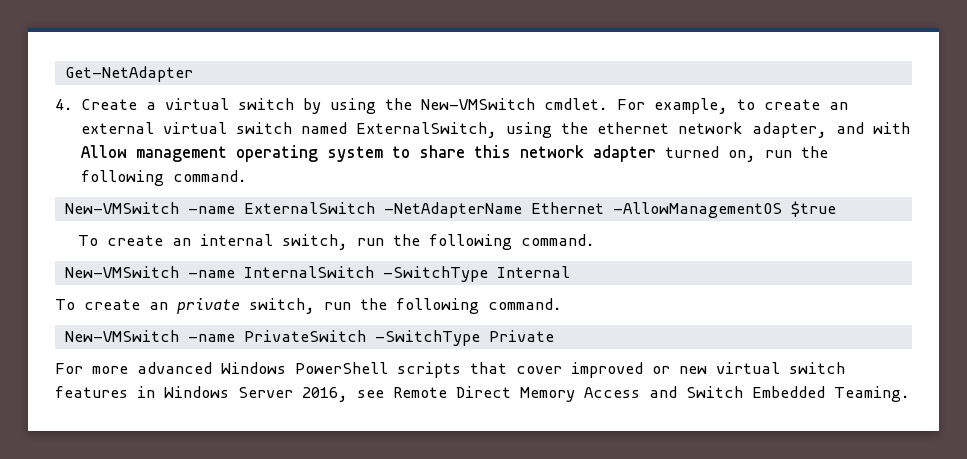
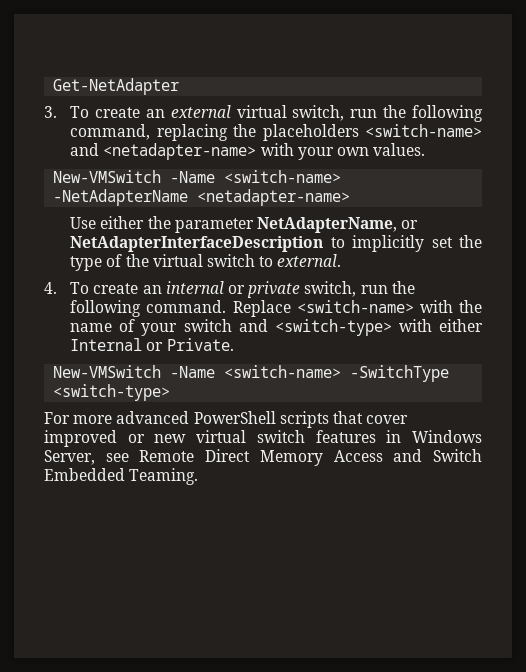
[55,98,849,114] [81,122,911,138] [81,145,829,162] [81,170,248,186] [64,201,836,218] [78,234,596,250] [64,266,570,282] [55,299,168,310] 4. Create a virtual switch by using the New-VMSwitch cmdlet. For example, to create an external virtual switch named ExternalSwitch, using the ethernet network adapter, and with Allow management operating system to share this network adapter turned on, run the following command. // New-VMSwitch -name ExternalSwitch -NetAdapterName Ethernet -AllowManagementOS $true // To create an internal switch, run the following command. // New-VMSwitch -name InternalSwitch -SwitchType Internal // To create an -> [44,105,483,122] [70,124,482,141] [70,143,426,160] [53,170,342,183] [53,189,351,206] [70,216,419,233] [70,235,482,252] [70,254,342,271] [44,281,246,294] 3. To create an external virtual switch, run the following command, replacing the placeholders <switch-name> and <netadapter-name> with your own values. // New-VMSwitch -Name <switch-name> -NetAdapterName <netadapter-name> // Use either the parameter NetAdapterName, or NetAdapterInterfaceDescription to implicitly set the type of the virtual switch to external. // 4. To create an internal or
[64,330,554,346] // New-VMSwitch -name PrivateSwitch -SwitchType Private -> [232,300,482,317] [70,319,483,336] [70,338,234,351] [53,365,450,382] [53,384,171,401] Replace <switch-name> with the name of your switch and <switch-type> with either Internal or Private. // New-VMSwitch -Name <switch-name> -SwitchType <switch-type>
[221,362,286,374] Windows -> (190, 417) none
[238,387,348,402] Server 2016, -> [44,450,95,465] Server,

